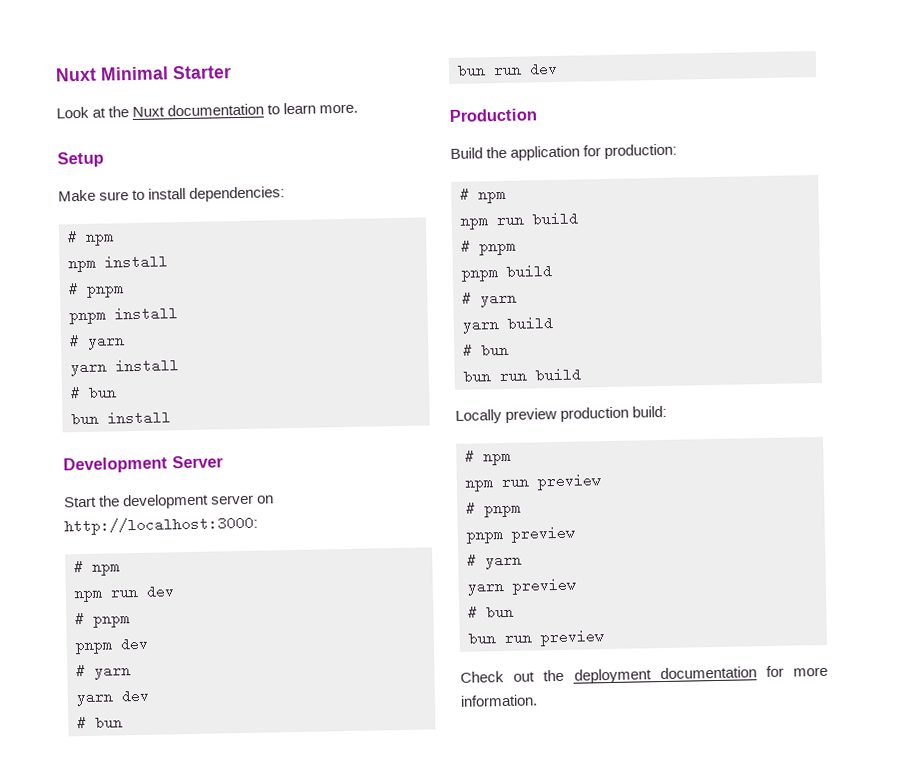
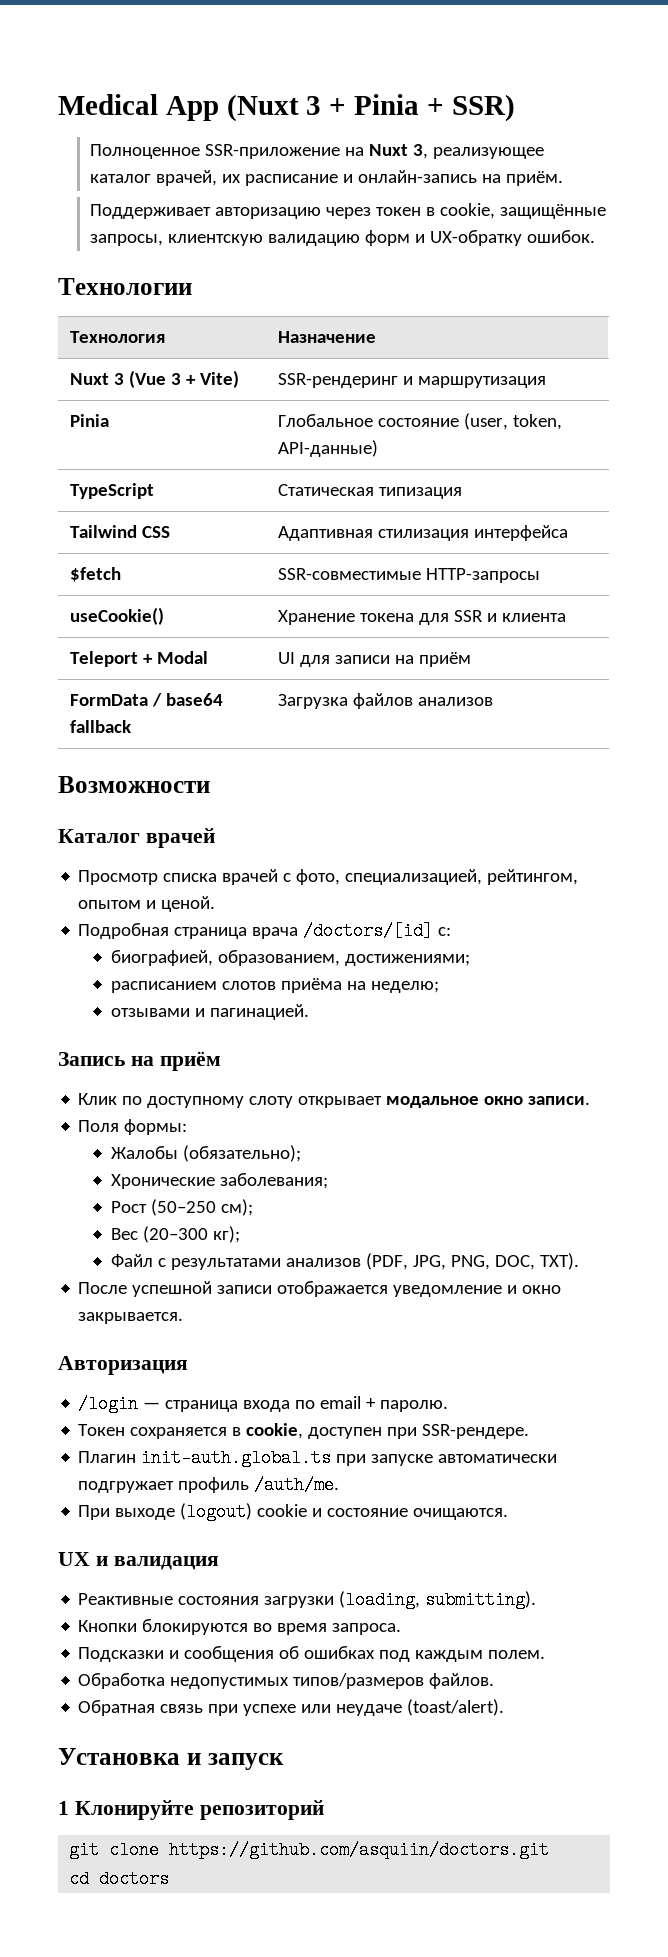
[55,65,232,82] [56,102,359,119] [57,151,104,168] [58,186,286,202] [67,230,114,246] [68,254,168,273] [68,282,124,298] [69,306,178,325] [69,333,125,350] [70,358,179,377] [70,385,117,401] [71,410,171,427] [63,455,224,474] [64,493,275,510] [64,515,258,536] [74,560,120,576] [74,584,174,603] [75,612,130,628] [75,636,148,655] [76,663,131,680] [76,688,149,707] [77,715,123,731] [457,61,558,78] [449,108,537,122] [450,143,678,161] [460,187,506,204] [460,211,578,230] [461,239,516,256] [461,264,552,282] [462,290,517,308] [462,316,553,334] [463,342,509,358] [463,367,581,384] [455,405,668,424] [465,449,511,466] [465,473,601,492] [466,501,521,518] [466,525,575,544] [467,552,522,570] [467,577,576,596] [468,604,514,620] [468,629,604,647] [460,665,828,684] [460,694,538,707] Nuxt Minimal Starter // Look at the Nuxt documentation to learn more. // Setup // Make sure to install dependencies: // # npm // npm install // # pnpm // pnpm install // # yarn // yarn install // # bun // bun install // Development Server // Start the development server on http://localhost:3000: // # npm // npm run dev // # pnpm // pnpm dev // # yarn // yarn dev // # bun // bun run dev // Production // Build the application for production: // # npm // npm run build // # pnpm // pnpm build // # yarn // yarn build // # bun // bun run build // Locally preview production build: // # npm // npm run preview // # pnpm // pnpm preview // # yarn // yarn preview // # bun // bun run preview // Check out the deployment documentation for more information. -> [58,94,515,122] [90,144,545,159] [90,170,564,186] [90,203,607,219] [90,230,596,246] [58,278,192,295] [69,331,165,343] [277,331,376,343] [69,370,239,388] [277,373,546,388] [69,414,109,427] [277,413,562,430] [277,440,378,457] [69,483,154,499] [277,484,462,499] [69,525,170,538] [277,525,568,541] [69,567,121,582] [277,568,540,583] [69,607,164,625] [277,610,566,625] [69,651,208,667] [277,652,471,667] [69,693,223,707] [69,720,131,733] [277,693,493,709] [58,776,210,793] [58,828,215,848] [78,869,579,885] [78,896,216,912] [78,922,452,940] [110,950,470,966] [110,978,439,993] [110,1004,309,1020] [58,1051,221,1071] [78,1093,591,1108] [78,1119,188,1135] [110,1145,301,1162] [110,1173,328,1189] [110,1199,253,1216] [110,1226,240,1243] [110,1253,579,1270] [78,1281,562,1297] [78,1312,184,1324] [58,1356,188,1375] [78,1395,449,1413] [78,1423,530,1439] [78,1449,558,1467] [78,1476,340,1494] [78,1503,509,1521] [58,1552,219,1570] [78,1591,537,1609] [78,1619,402,1635] [78,1646,546,1662] [78,1673,495,1689] [78,1699,505,1716] [58,1748,284,1770] [58,1800,324,1820] [69,1841,550,1859] [69,1870,170,1888] Medical App (Nuxt 3 + Pinia + SSR) // Полноценное SSR-приложение на Nuxt 3, реализующее каталог врачей, их расписание и онлайн-запись на приём. // Поддерживает авторизацию через токен в cookie, защищённые запросы, клиентскую валидацию форм и UX-обратку ошибок. // Технологии // Технология | Назначение // Nuxt 3 (Vue 3 + Vite) | SSR-рендеринг и маршрутизация // Pinia | Глобальное состояние (user, token, API-данные) // TypeScript | Статическая типизация // Tailwind CSS | Адаптивная стилизация интерфейса // $fetch | SSR-совместимые HTTP-запросы // useCookie() | Хранение токена для SSR и клиента // Teleport + Modal | UI для записи на приём // FormData / base64 fallback | Загрузка файлов анализов // Возможности // Каталог врачей // Просмотр списка врачей с фото, специализацией, рейтингом, опытом и ценой. // Подробная страница врача /doctors/[id] с: // биографией, образованием, достижениями; // расписанием слотов приёма на неделю; // отзывами и пагинацией. // Запись на приём // Клик по доступному слоту открывает модальное окно записи. // Поля формы: // Жалобы (обязательно); // Хронические заболевания; // Рост (50–250 см); // Вес (20–300 кг); // Файл с результатами анализов (PDF, JPG, PNG, DOC, TXT). // После успешной записи отображается уведомление и окно закрывается. // Авторизация // /login — страница входа по email + паролю. // Токен сохраняется в cookie, доступен при SSR-рендере. // Плагин init-auth.global.ts при запуске автоматически подгружает профиль /auth/me. // При выходе (logout) cookie и состояние очищаются. // UX и валидация // Реактивные состояния загрузки (loading, submitting). // Кнопки блокируются во время запроса. // Подсказки и сообщения об ошибках под каждым полем. // Обработка недопустимых типов/размеров файлов. // Обратная связь при успехе или неудаче (toast/alert). // Установка и запуск // 1 Клонируйте репозиторий // git clone https://github.com/asquiin/doctors.git // cd doctors

